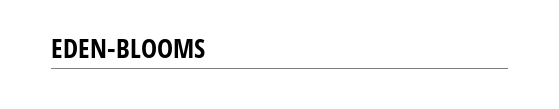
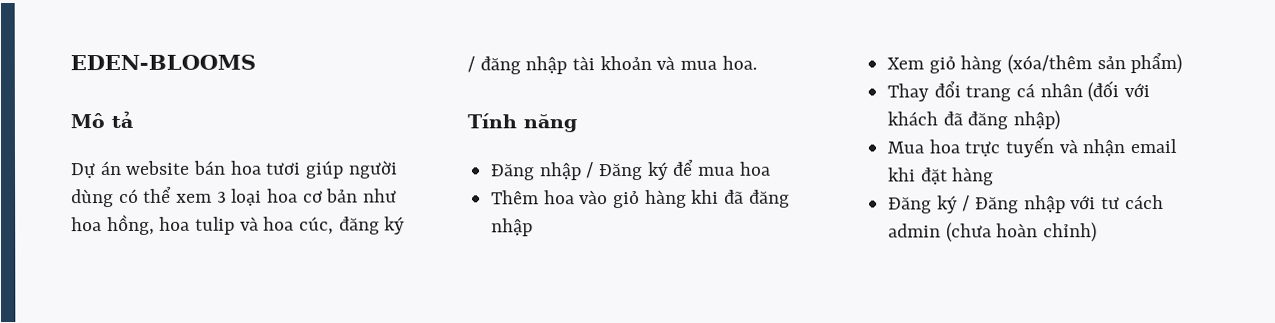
(205, 48) none -> [70,110,133,129] [71,160,398,179] [71,186,398,208] [71,214,406,236] [467,55,757,75] [467,113,577,133] [491,159,771,181] [491,189,790,209] [491,218,534,237] [887,52,1183,75] [887,81,1151,103] [887,110,1061,131] [887,137,1178,158] [888,167,995,186] [888,194,1164,214] [888,222,1098,243] // Mô tả // Dự án website bán hoa tươi giúp người dùng có thể xem 3 loại hoa cơ bản như hoa hồng, hoa tulip và hoa cúc, đăng ký / đăng nhập tài khoản và mua hoa. // Tính năng // Đăng nhập / Đăng ký để mua hoa // Thêm hoa vào giỏ hàng khi đã đăng nhập // Xem giỏ hàng (xóa/thêm sản phẩm) // Thay đổi trang cá nhân (đối với khách đã đăng nhập) // Mua hoa trực tuyến và nhận email khi đặt hàng // Đăng ký / Đăng nhập với tư cách admin (chưa hoàn chỉnh)

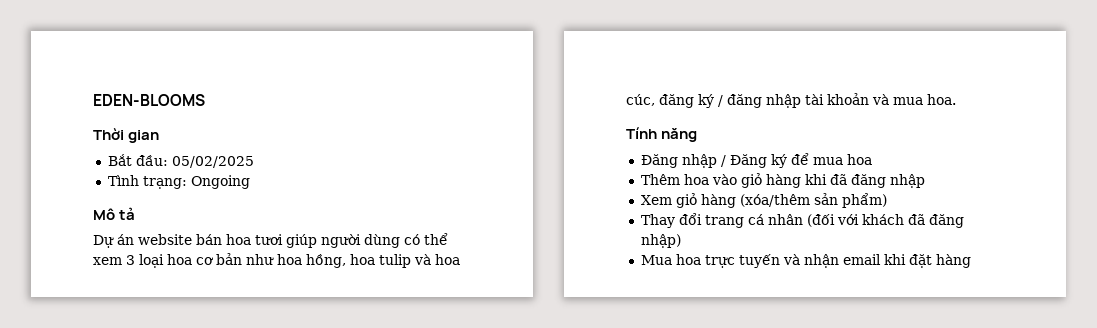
(256, 62) none -> [93,128,160,143] [107,154,254,168] [107,175,250,189] // Thời gian // Bắt đầu: 05/02/2025 // Tình trạng: Ongoing
[888,194,1164,214] [888,222,1098,243] // Đăng ký / Đăng nhập với tư cách admin (chưa hoàn chỉnh) -> (971, 261) none

